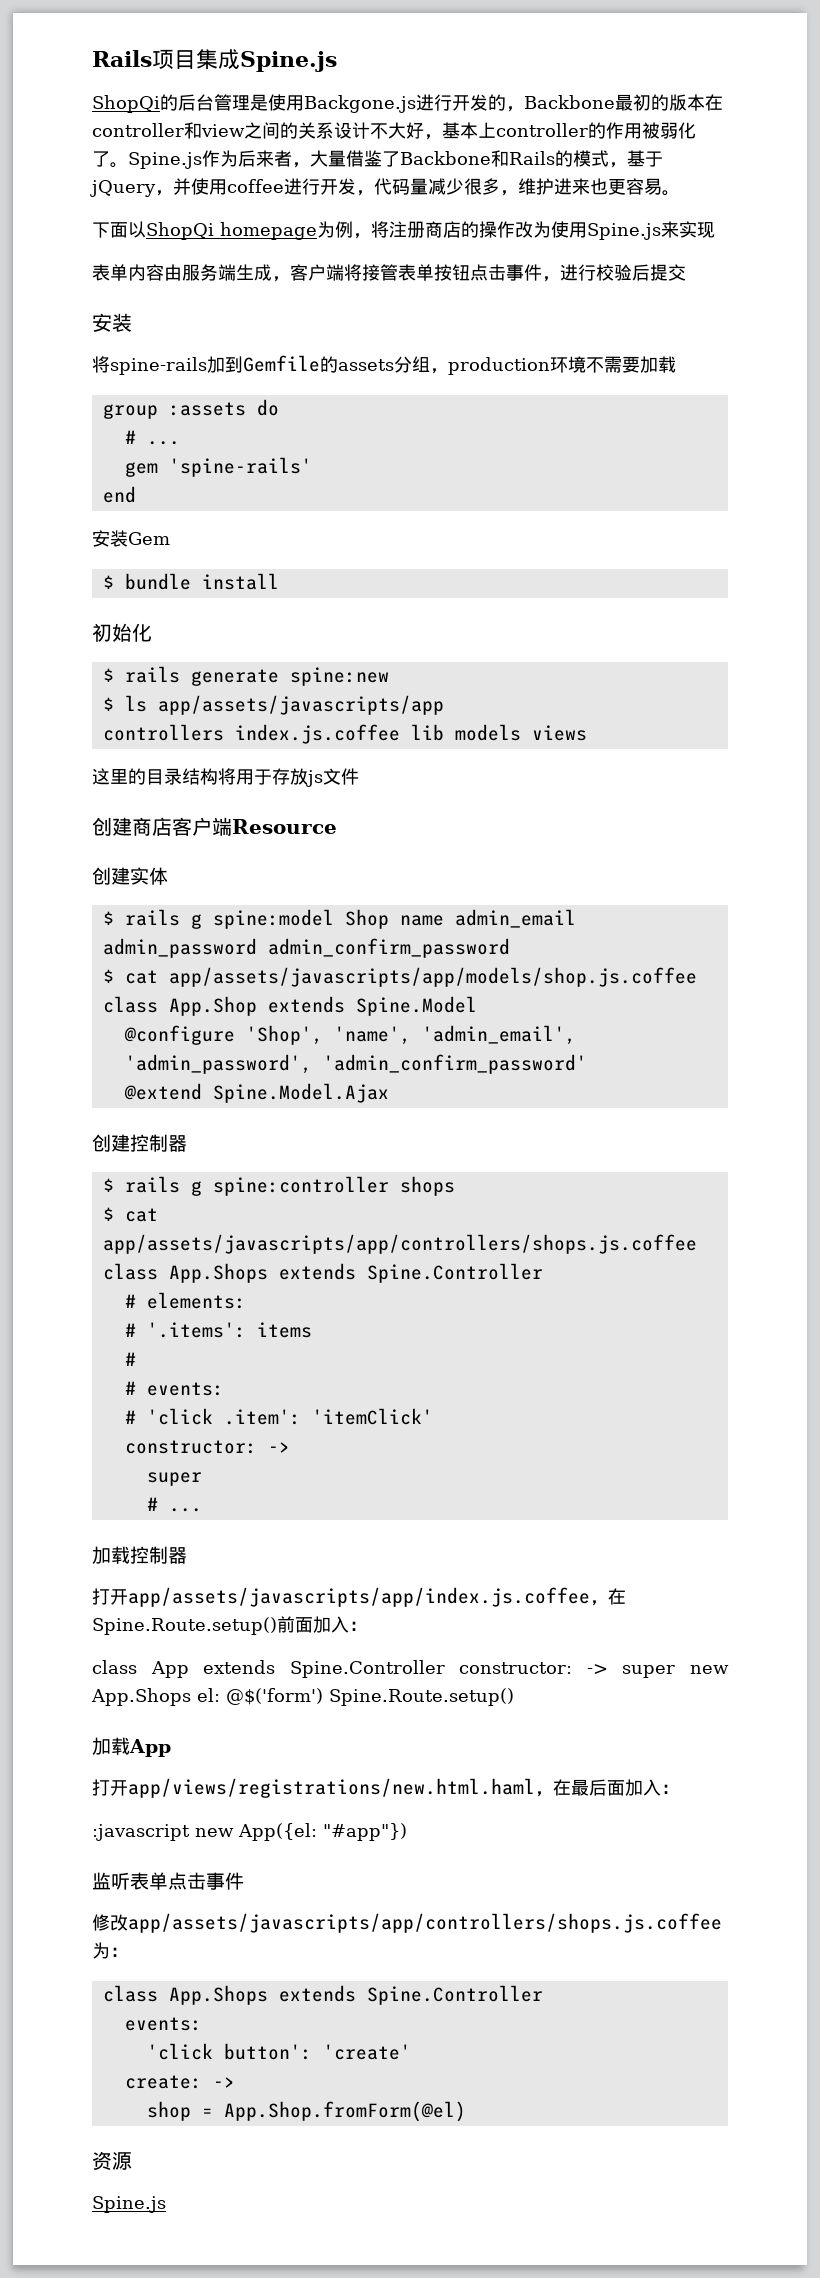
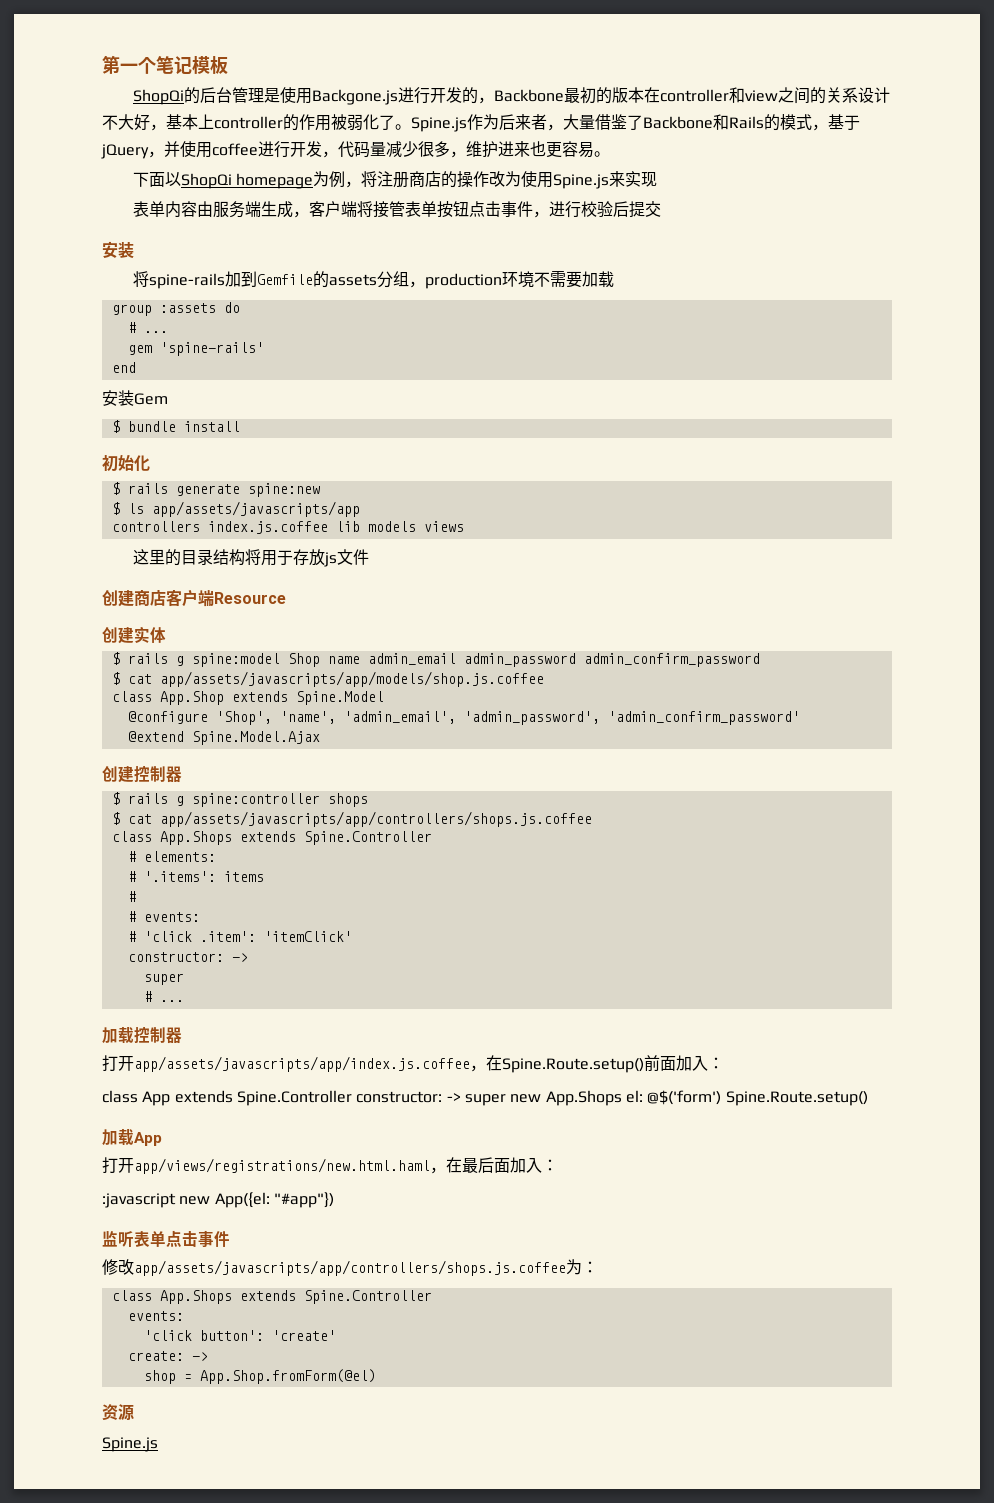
[92,49,337,72] Rails项目集成Spine.js -> [102,55,228,75] 第一个笔记模板

